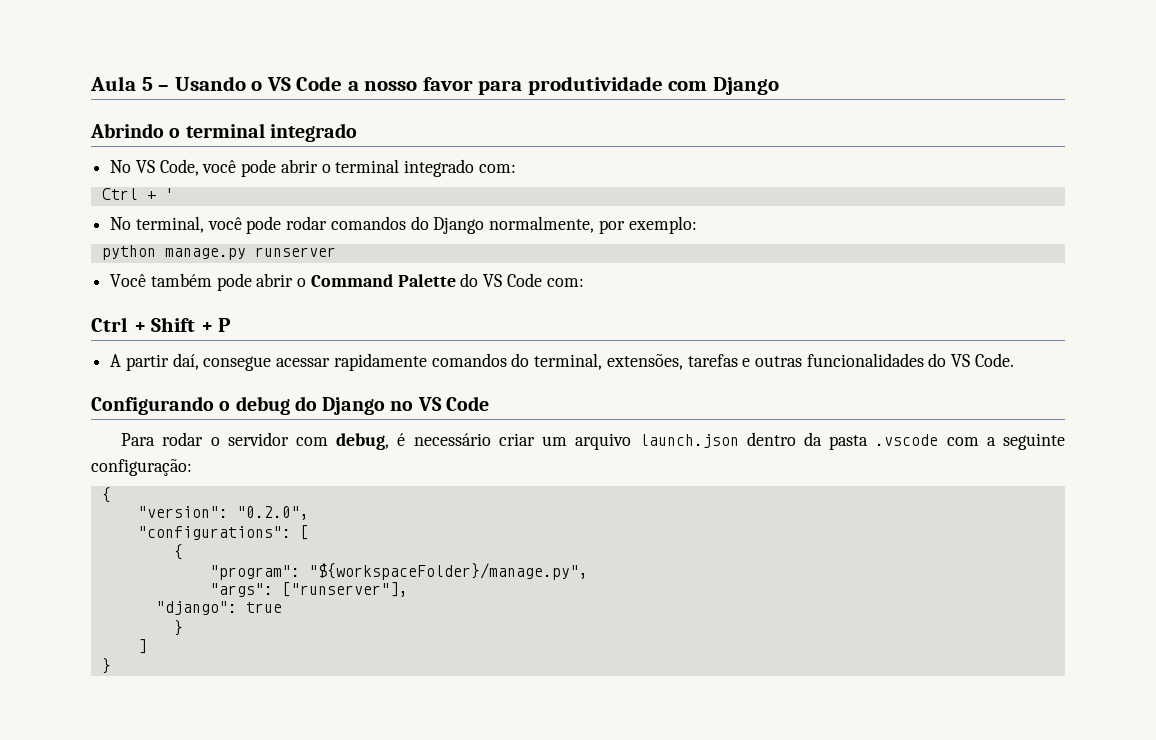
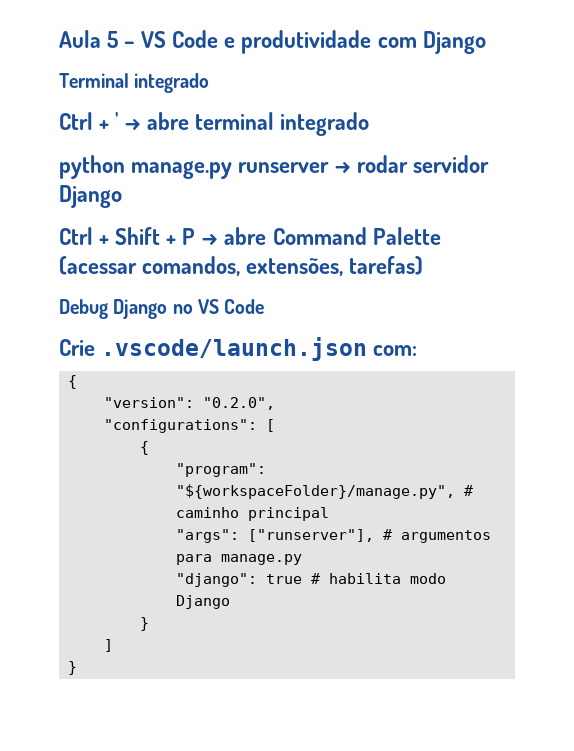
[174,76,779,95] [90,123,357,142] [110,159,516,177] [101,188,174,200] [110,216,697,234] [101,245,336,260] [110,273,584,291] Usando o VS Code a nosso favor para produtividade com Django // Abrindo o terminal integrado // No VS Code, você pode abrir o terminal integrado com: // Ctrl + ' // No terminal, você pode rodar comandos do Django normalmente, por exemplo: // python manage.py runserver // Você também pode abrir o Command Palette do VS Code com: -> [141,30,486,54] [59,73,210,93] [59,112,370,136] [59,155,490,179] [59,185,122,208] VS Code e produtividade com Django // Terminal integrado // Ctrl + ' → abre terminal integrado // python manage.py runserver → rodar servidor Django
[110,353,1014,371] [91,396,489,415] [121,432,1065,450] [91,459,192,476] // A partir daí, consegue acessar rapidamente comandos do terminal, extensões, tarefas e outras funcionalidades do VS Code. // Configurando o debug do Django no VS Code // Para rodar o servidor com debug, é necessário criar um arquivo launch.json dentro da pasta .vscode com a seguinte configuração: -> [201,227,441,245] [59,256,424,277] [59,299,265,319] [59,337,418,361] → abre Command Palette (acessar comandos, extensões, tarefas) // Debug Django no VS Code // Crie .vscode/launch.json com:
(588, 571) none -> [463,485,473,496] [175,507,329,521] # caminho principal
[155,601,282,615] // "django": true -> [382,529,491,543] [175,554,302,565] [175,573,446,587] [175,595,230,609] # argumentos para manage.py // "django": true # habilita modo Django

